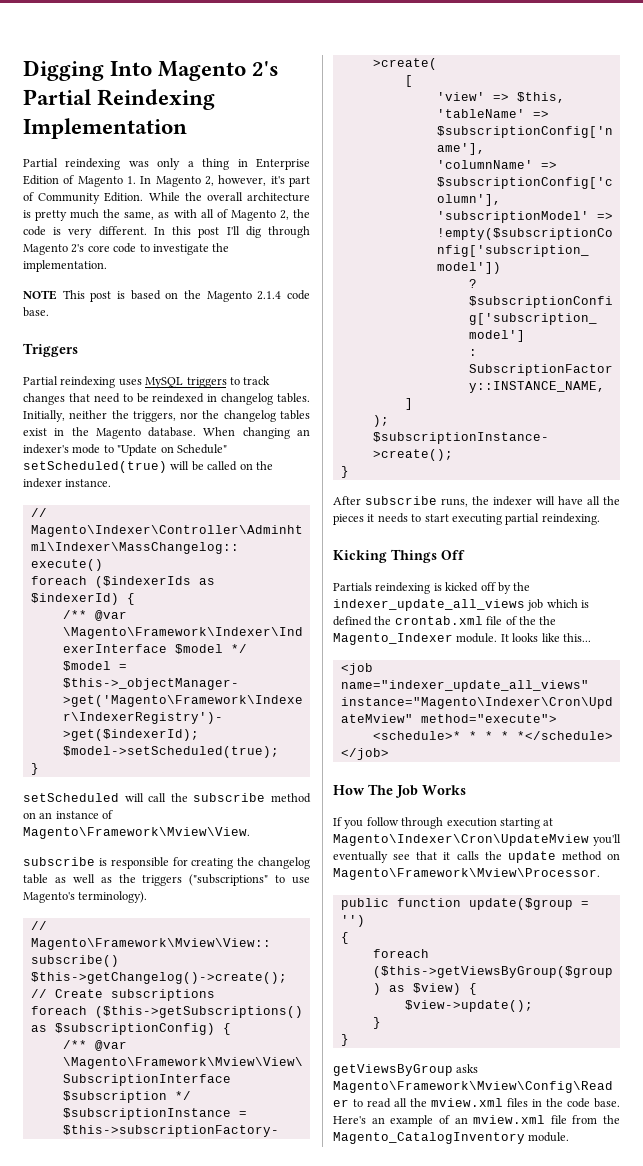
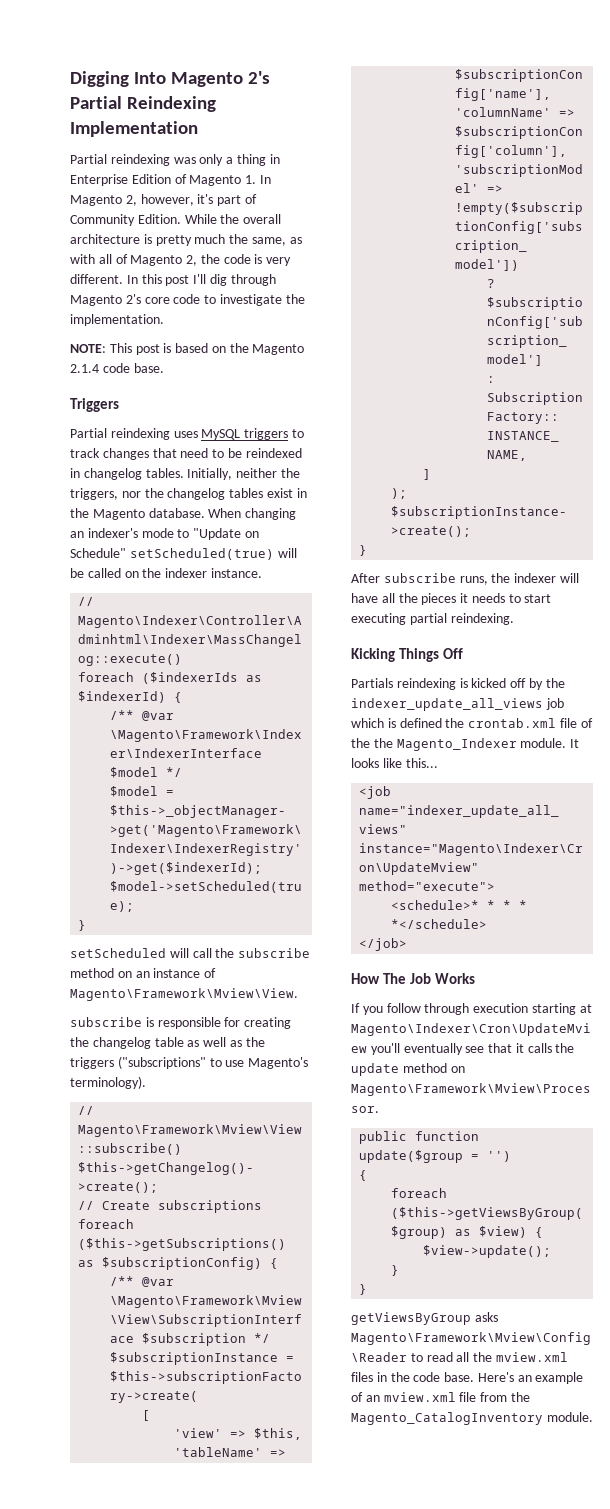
[23,290,57,300] NOTE -> [70,344,106,353] NOTE:

